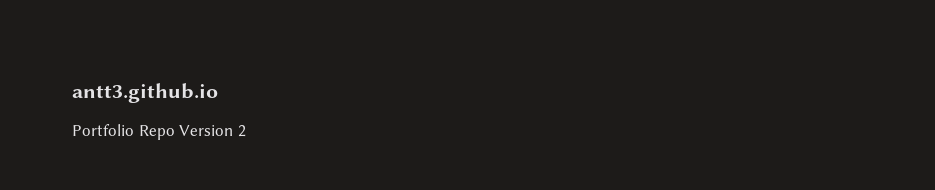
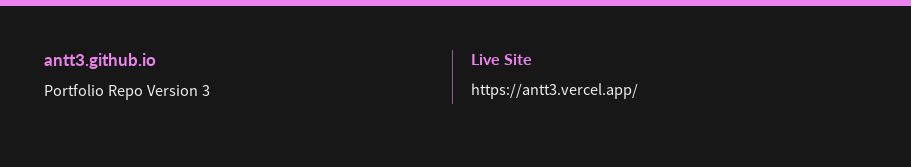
[237,125,246,137] 2 -> [201,85,210,96] [471,54,533,65] [471,83,638,99] 3 // Live Site // https://antt3.vercel.app/

